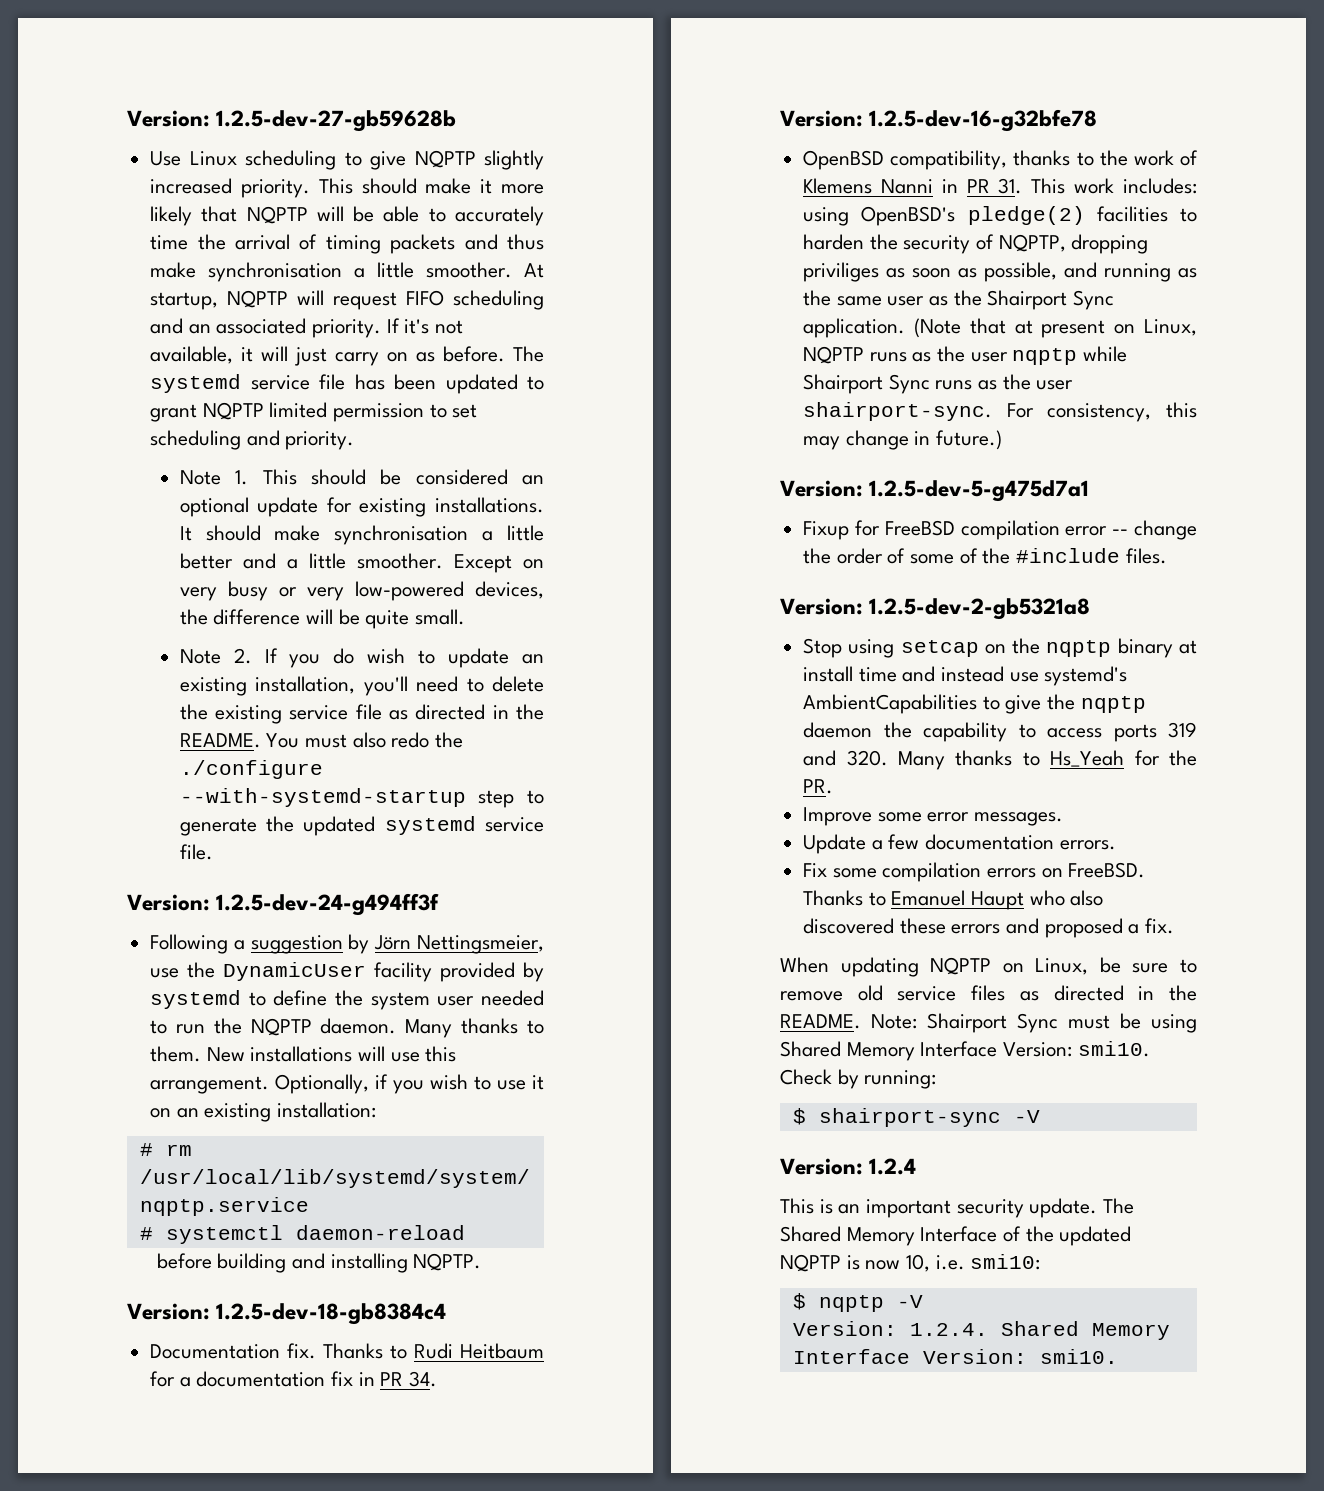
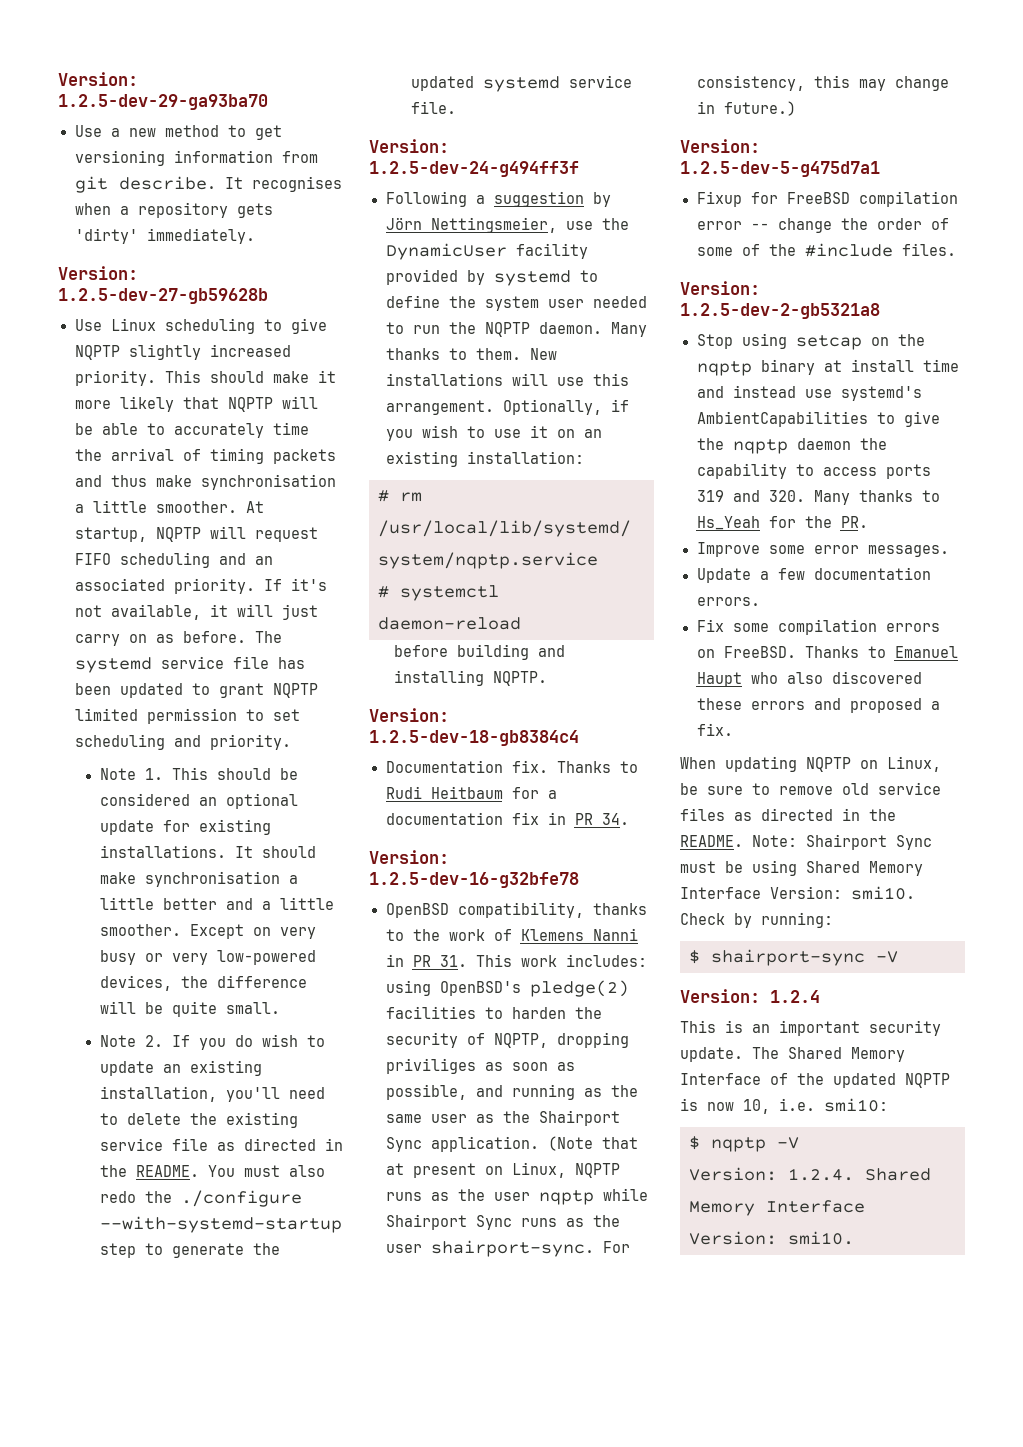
[127,110,210,127] Version: -> [58,72,138,86] [58,94,268,110] [74,125,282,140] [74,150,318,166] [74,176,342,193] [74,202,273,218] [74,228,255,244] [58,266,138,280] Version: 1.2.5-dev-29-ga93ba70 // Use a new method to get versioning information from git describe. It recognises when a repository gets 'dirty' immediately. // Version:

